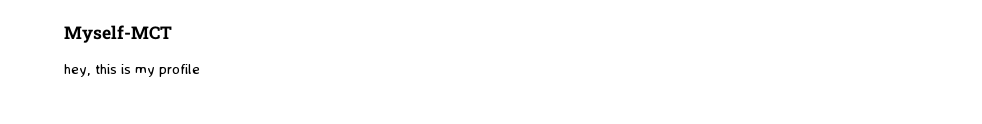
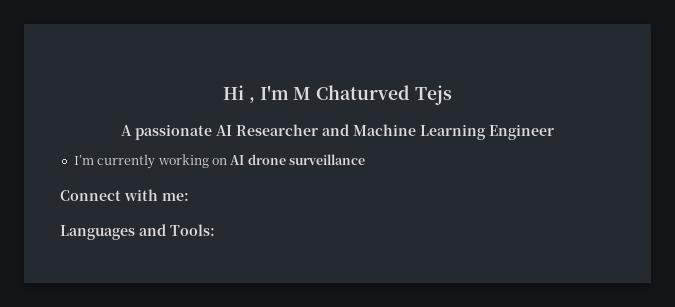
[64,25,172,43] [64,64,200,77] Myself-MCT // hey, this is my profile -> [223,85,452,105] [121,124,554,140] [73,154,365,169] [60,189,189,201] [60,224,215,240] Hi , I'm M Chaturved Tejs // A passionate AI Researcher and Machine Learning Engineer // I’m currently working on AI drone surveillance // Connect with me: // Languages and Tools:

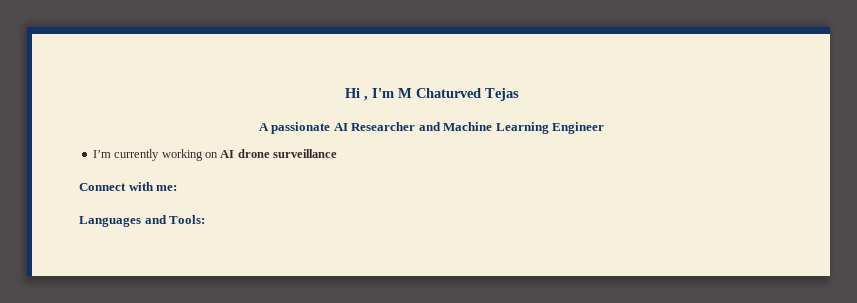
[414,85,452,105] Tejs -> [484,88,519,101] Tejas

